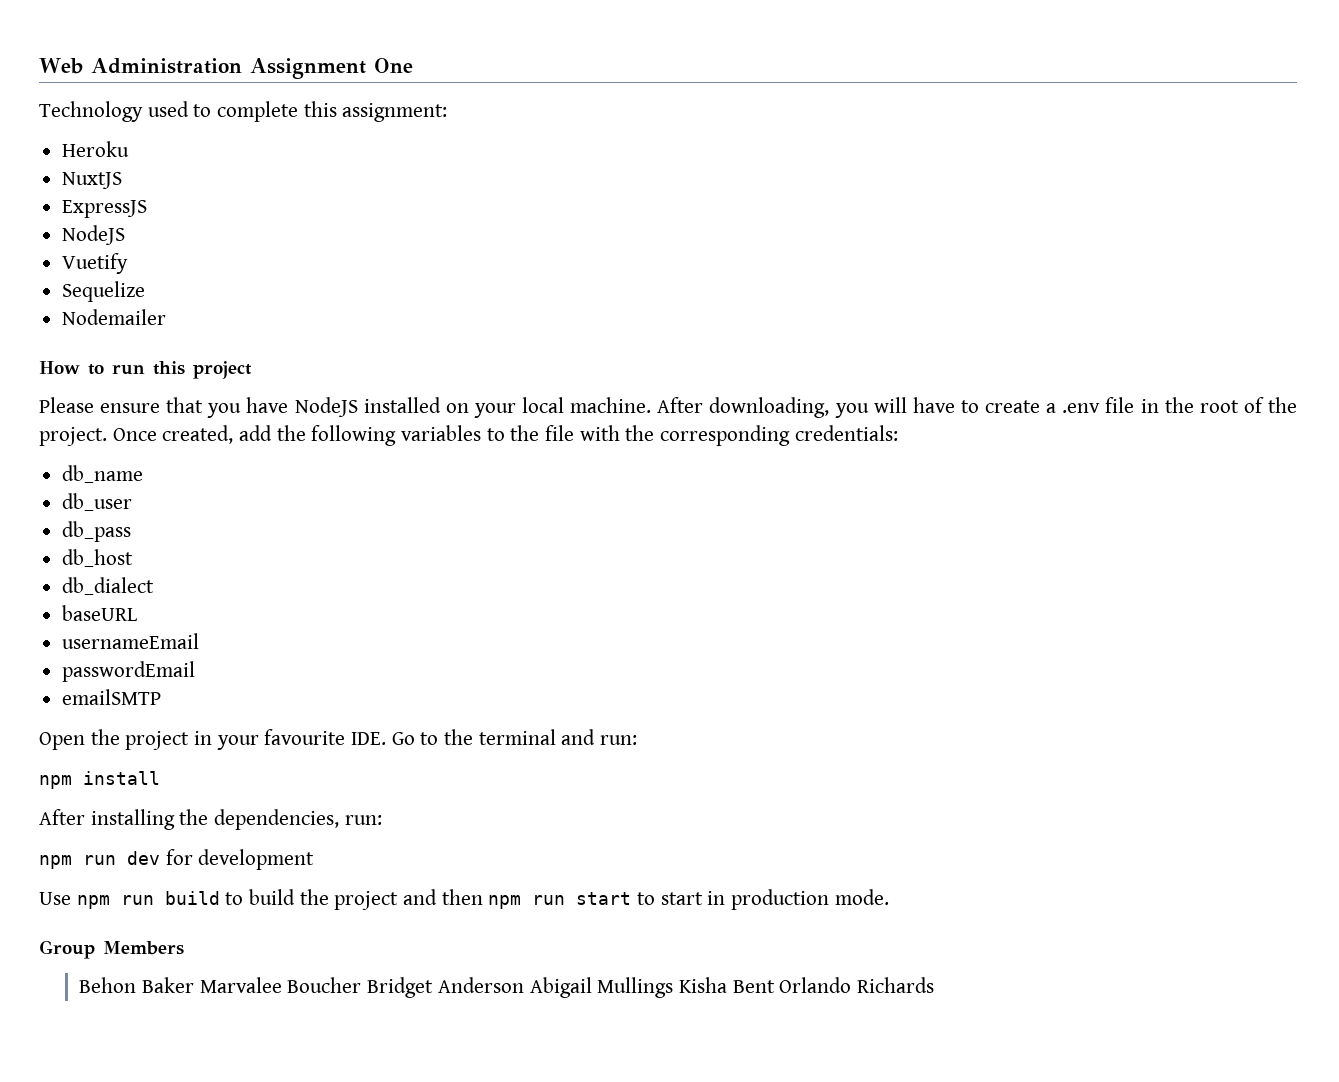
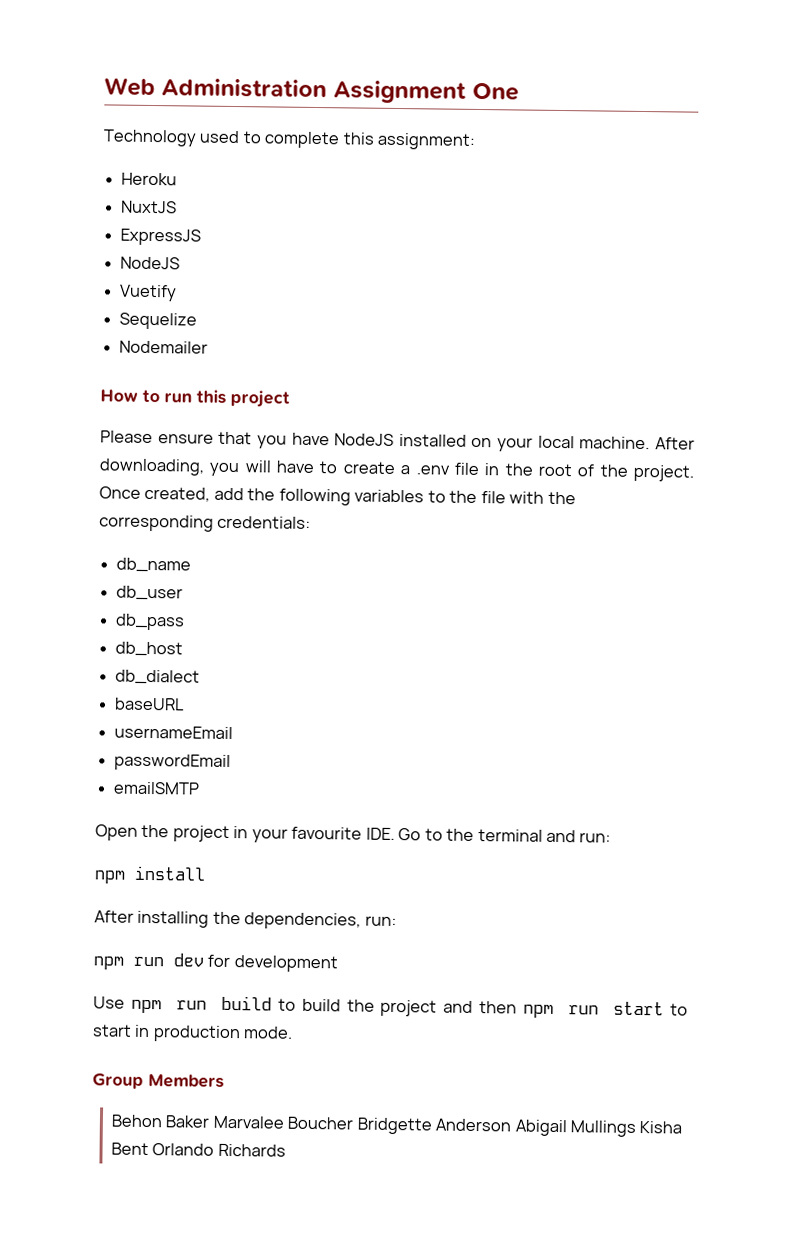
[367,977,434,998] Bridget -> [356,1117,432,1135] Bridgette

